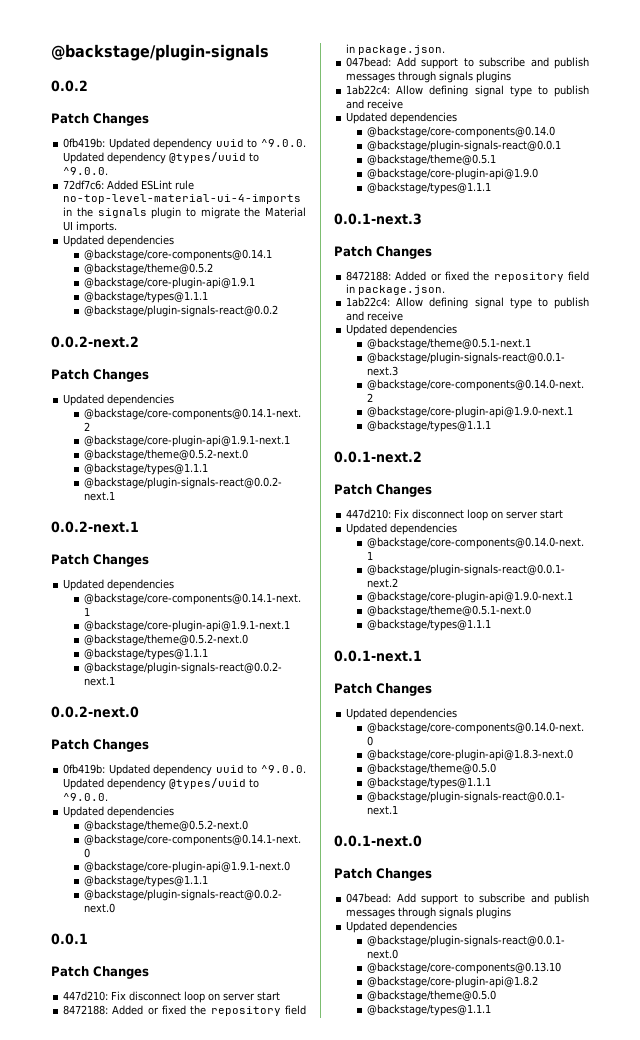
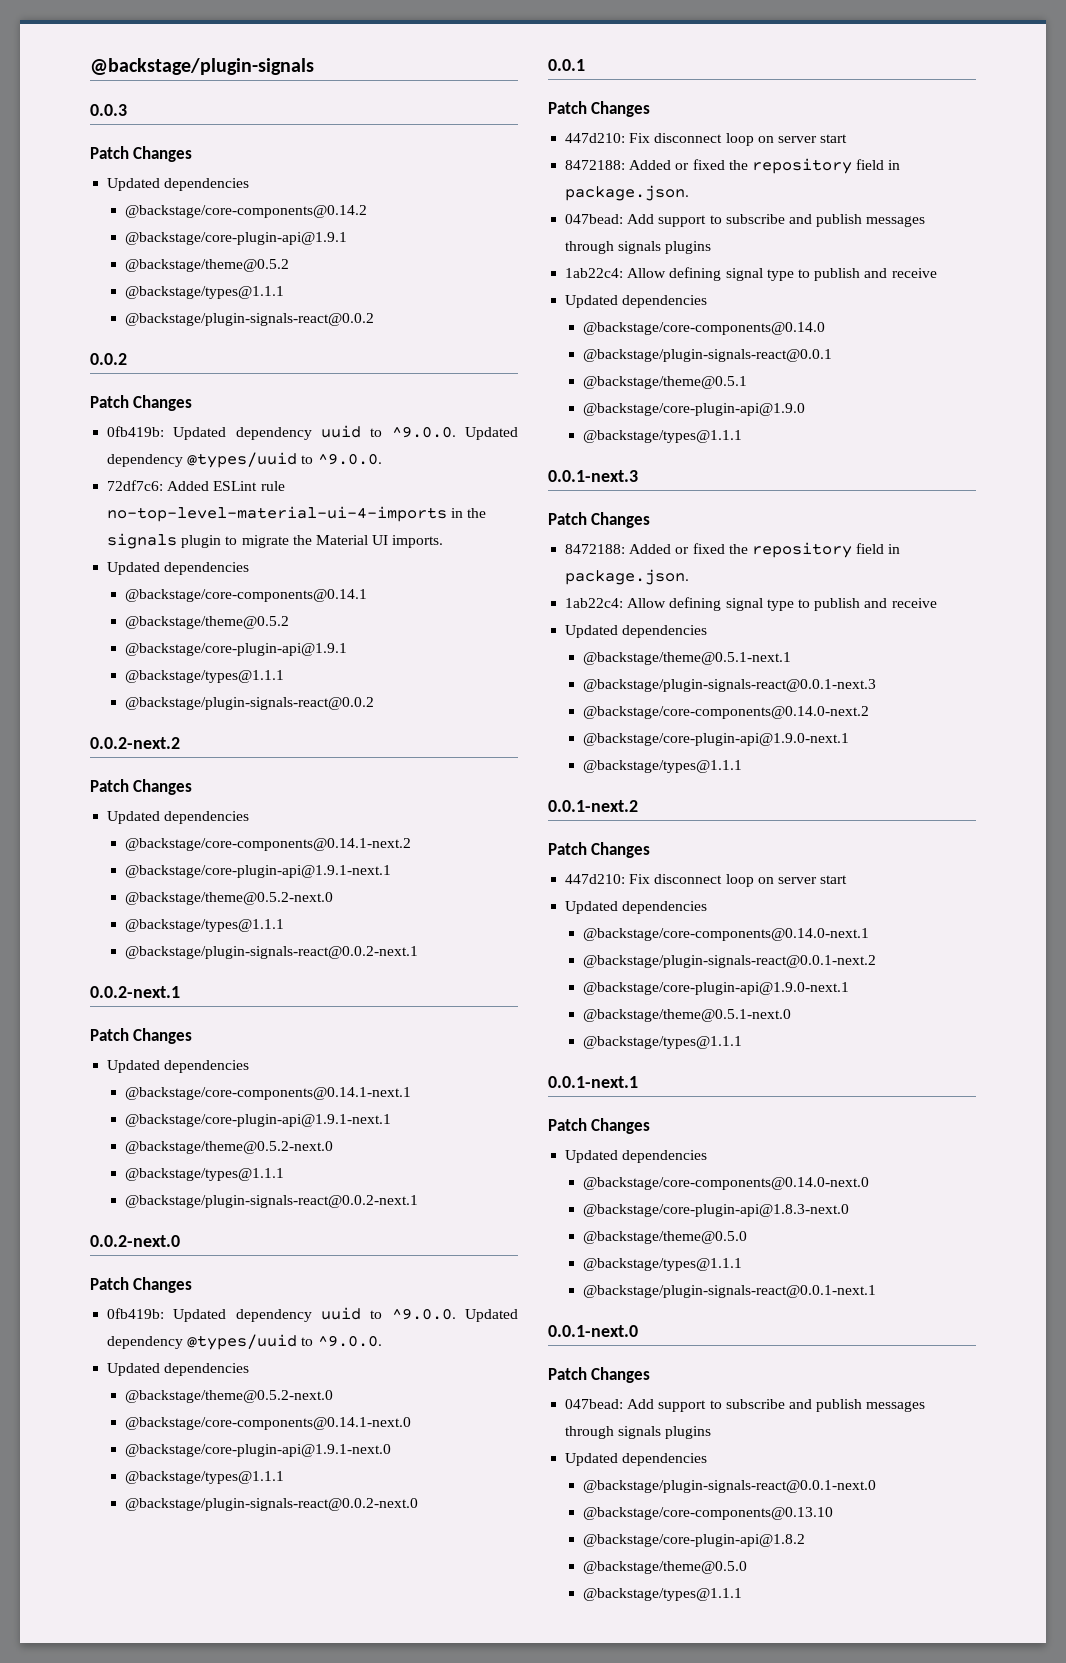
(269, 52) none -> [90,104,127,116] [90,146,193,162] [107,178,250,191] [124,205,367,218] [124,232,347,245] [124,259,289,272] [124,286,284,299] [124,313,374,326] // 0.0.3 // Patch Changes // Updated dependencies // @backstage/core-components@0.14.2 // @backstage/core-plugin-api@1.9.1 // @backstage/theme@0.5.2 // @backstage/types@1.1.1 // @backstage/plugin-signals-react@0.0.2

